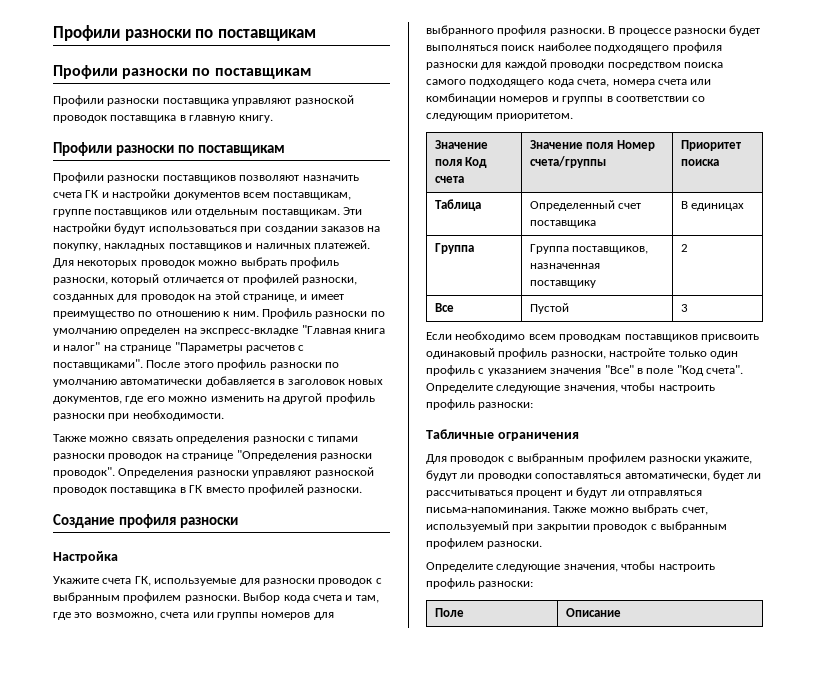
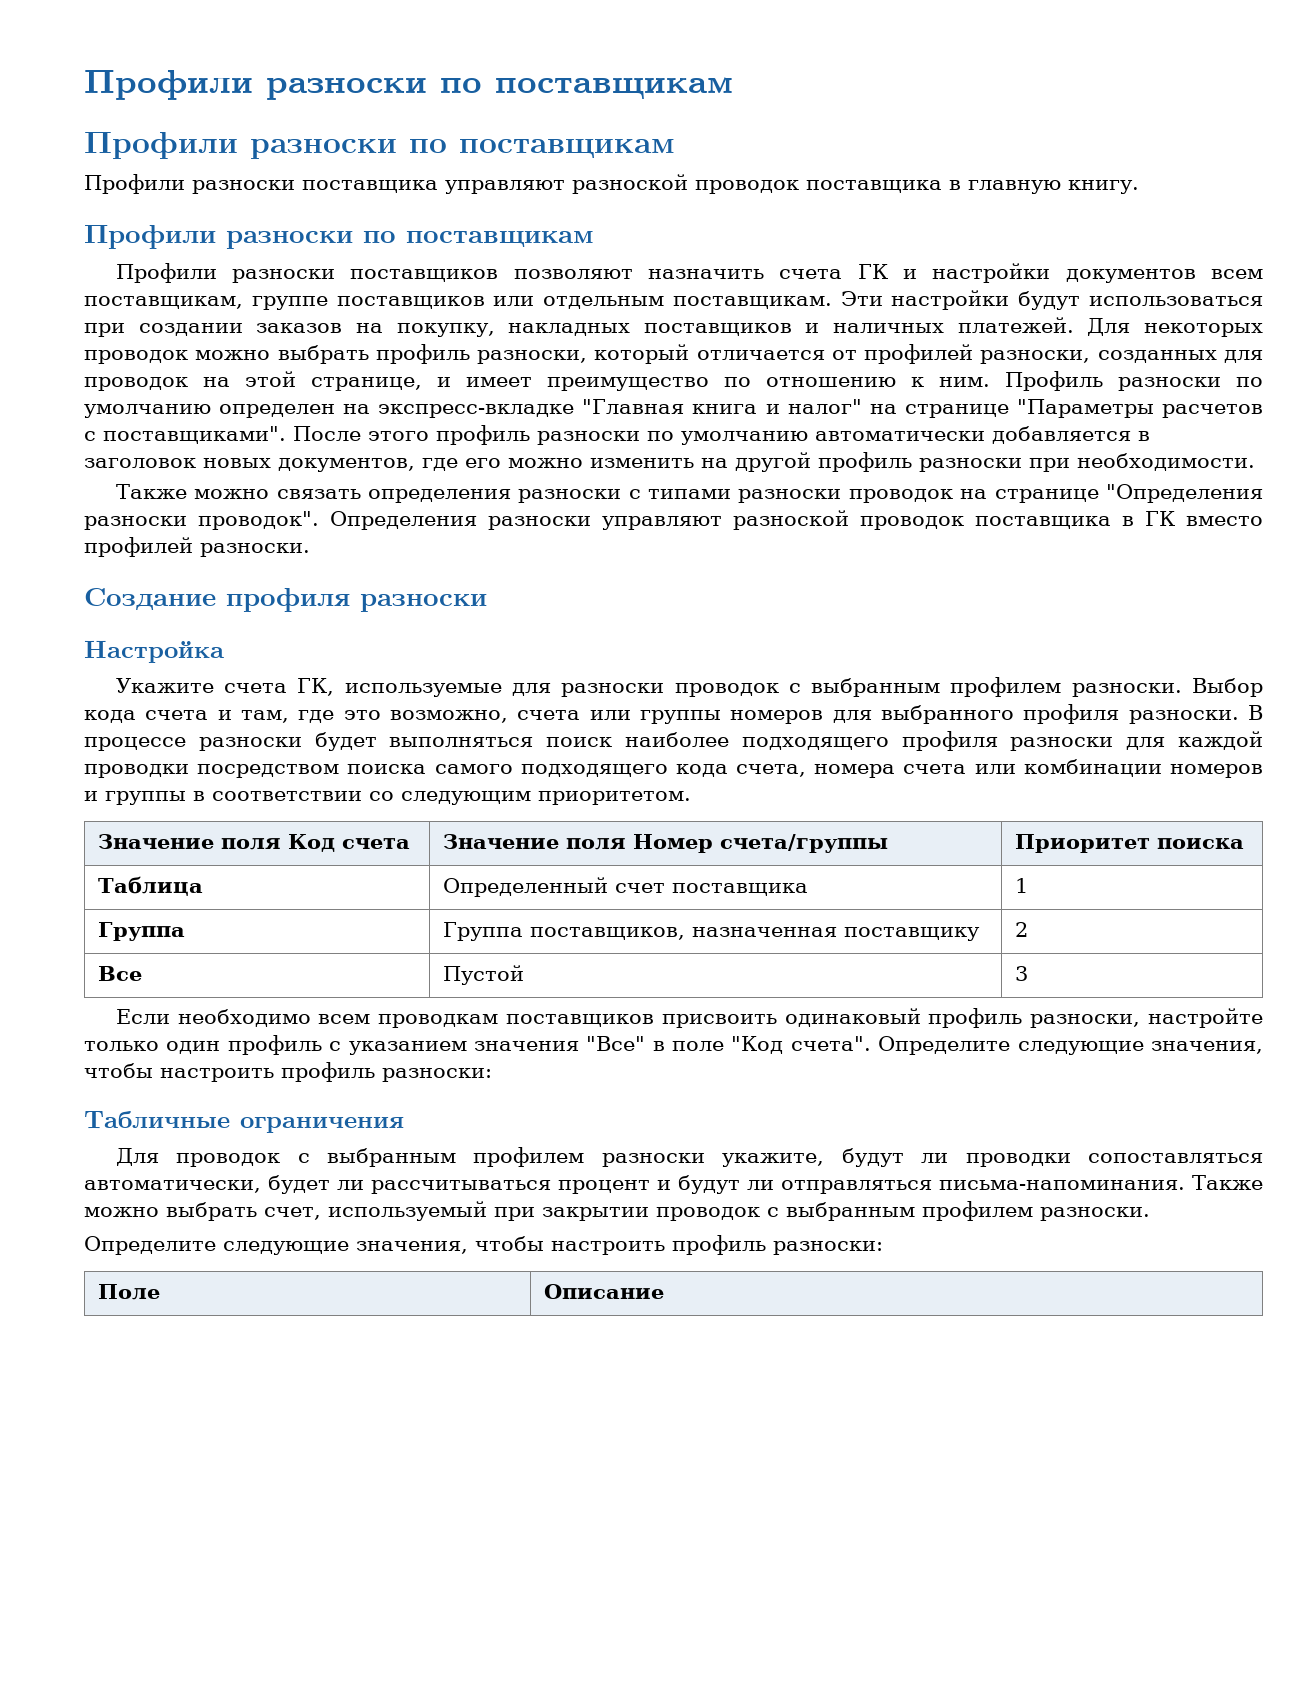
[680,201,745,211] В единицах -> [1014,878,1028,893] 1

